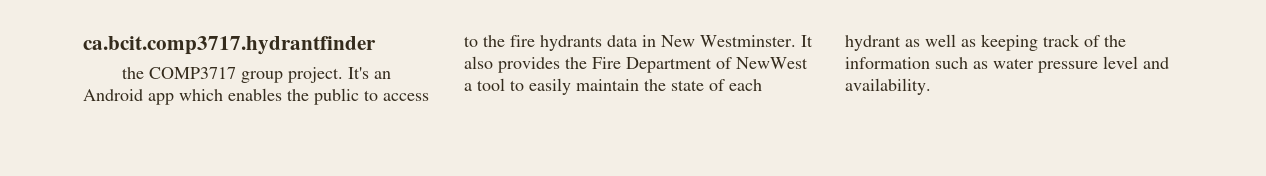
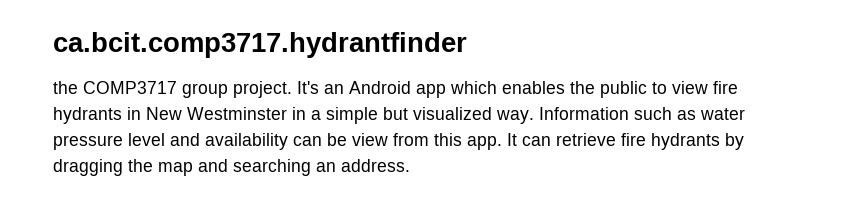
[383,93,429,101] [464,35,637,51] access to the fire hydrants data -> [672,81,738,94] [53,107,122,124] view fire hydrants
[700,35,813,47] [464,56,808,73] [464,78,762,95] [845,34,1126,51] [845,57,930,69] Westminster. It also provides the Fire Department of NewWest a tool to easily maintain the state of each hydrant as well as keeping track of the information -> [187,107,629,124] Westminster in a simple but visualized way. Information
[845,78,931,95] availability. -> [205,133,744,150] [53,159,410,176] availability can be view from this app. It can retrieve fire hydrants by dragging the map and searching an address.

